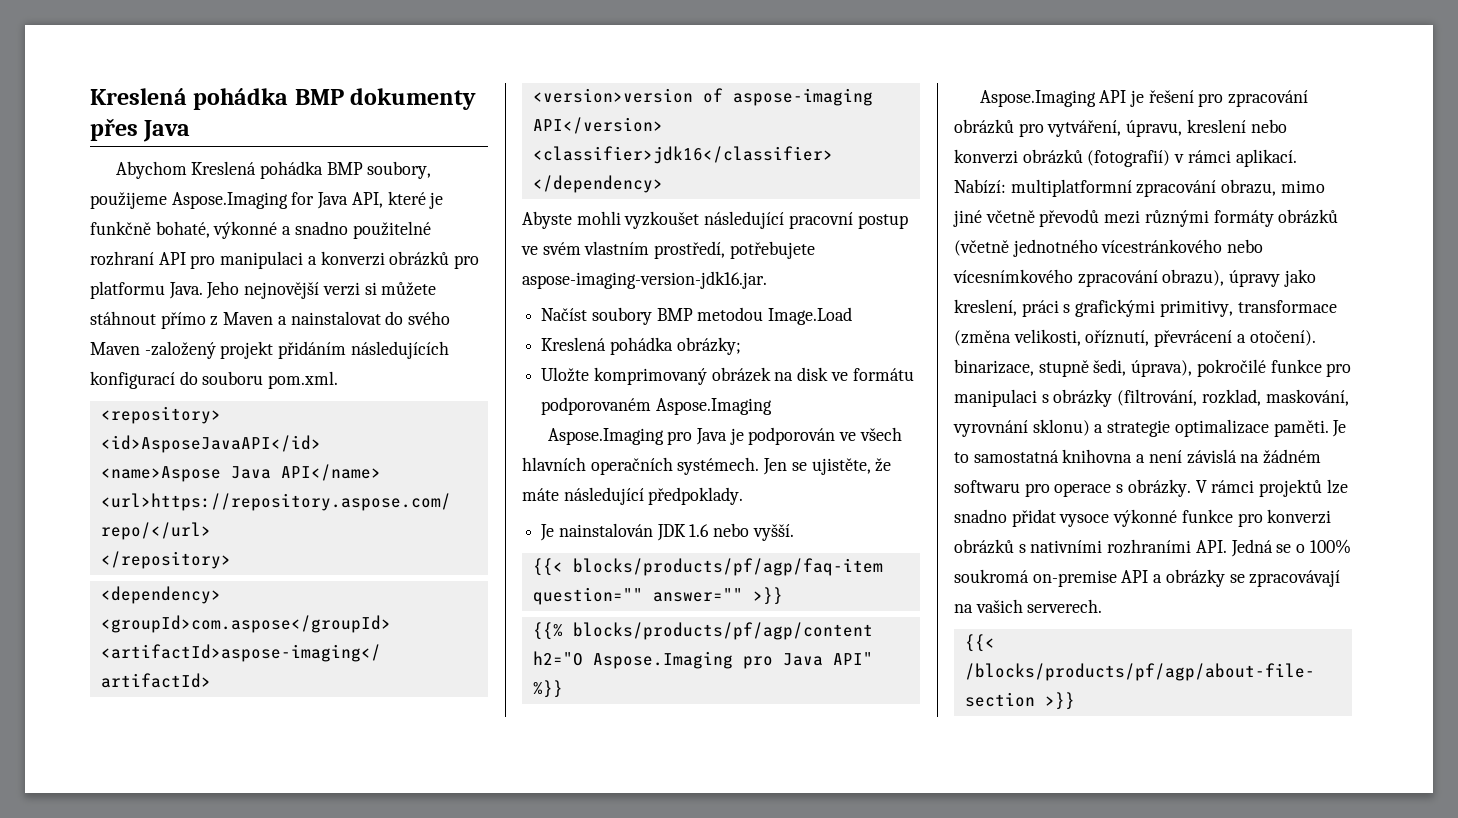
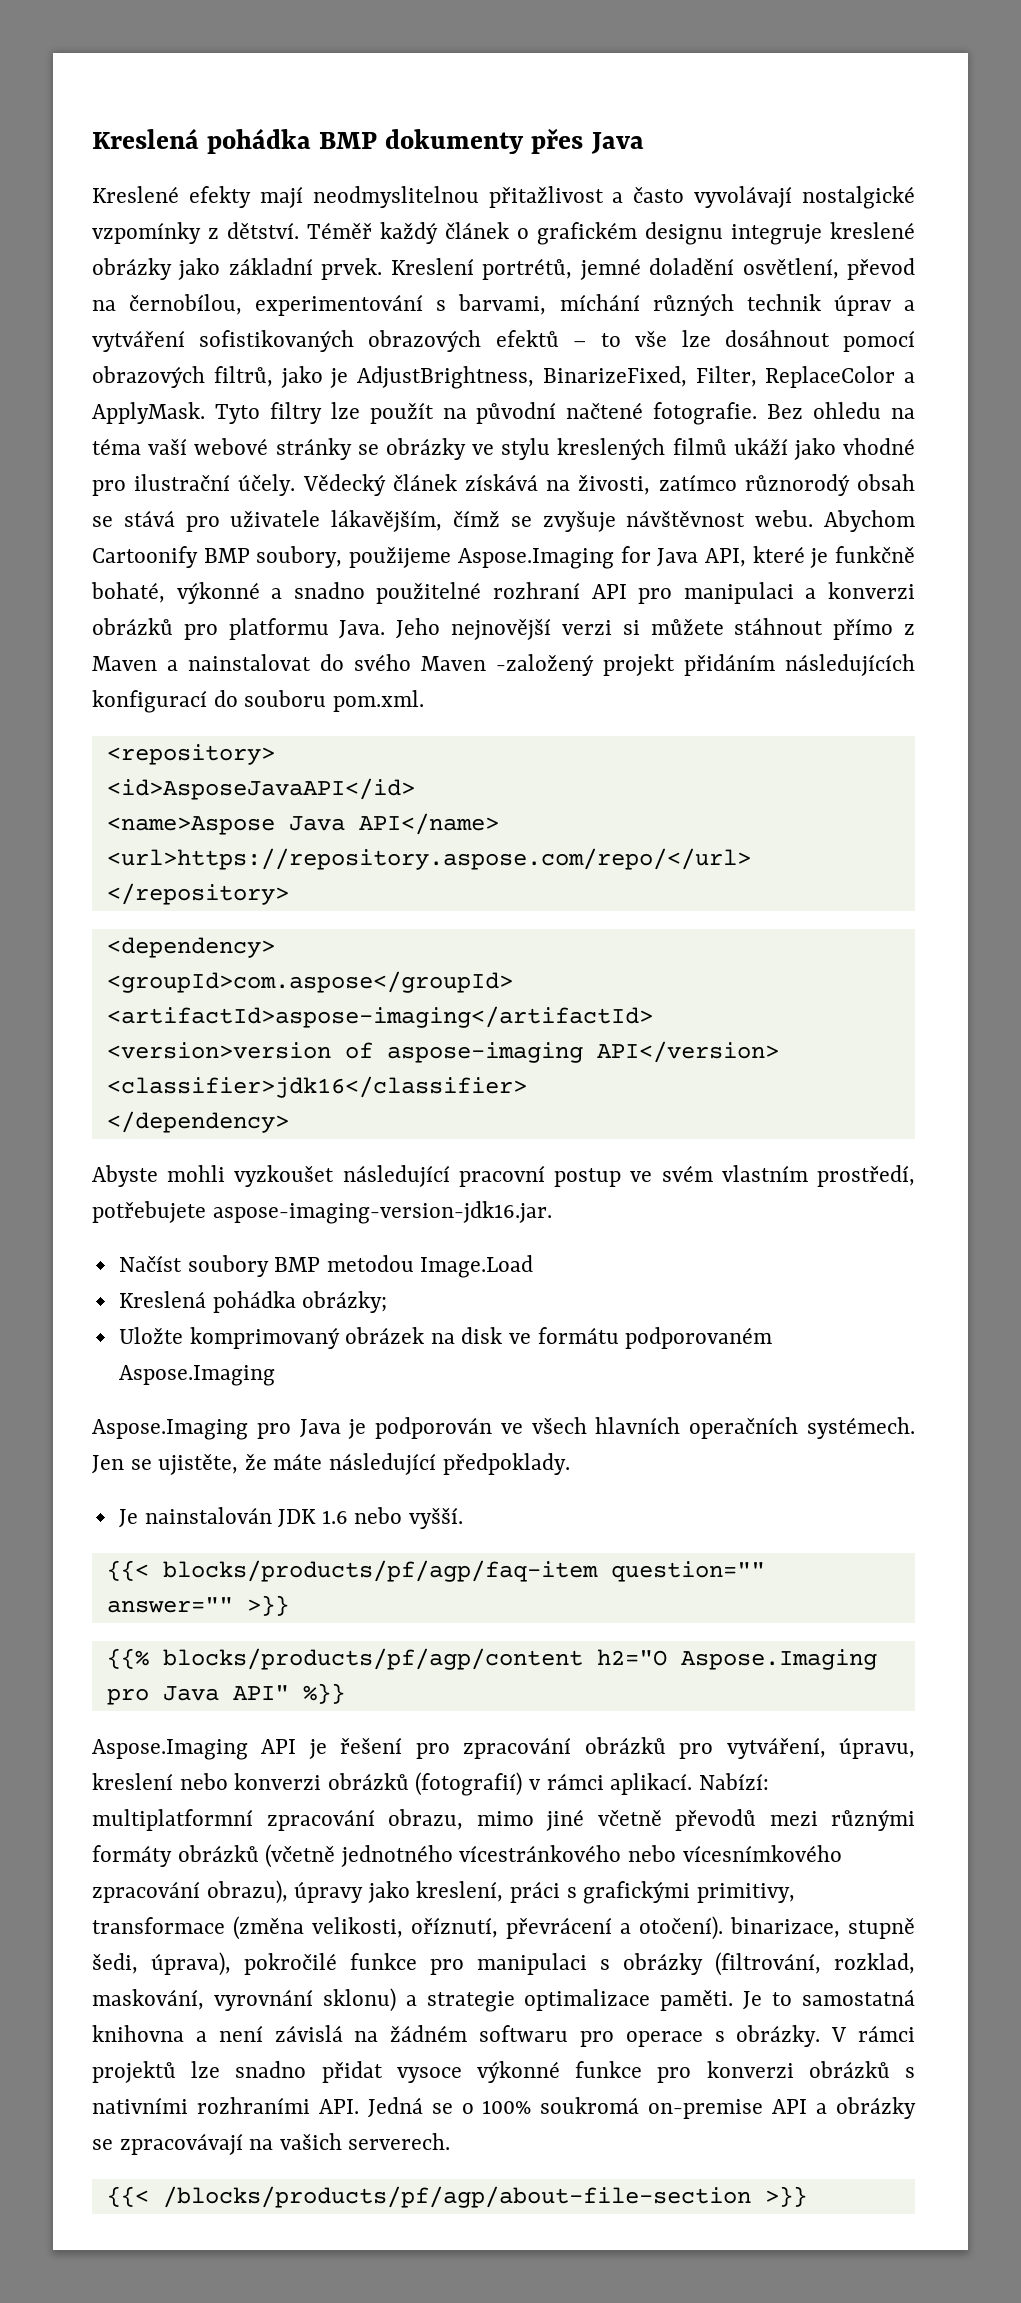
[115,161,324,179] Abychom Kreslená pohádka -> [92,186,915,209] [92,222,915,245] [92,258,916,280] [92,294,915,316] [92,330,915,352] [92,366,915,389] [92,402,915,425] [92,438,915,460] [92,474,915,496] [92,510,915,532] [92,546,198,568] Kreslené efekty mají neodmyslitelnou přitažlivost a často vyvolávají nostalgické vzpomínky z dětství. Téměř každý článek o grafickém designu integruje kreslené obrázky jako základní prvek. Kreslení portrétů, jemné doladění osvětlení, převod na černobílou, experimentování s barvami, míchání různých technik úprav a vytváření sofistikovaných obrazových efektů – to vše lze dosáhnout pomocí obrazových filtrů, jako je AdjustBrightness, BinarizeFixed, Filter, ReplaceColor a ApplyMask. Tyto filtry lze použít na původní načtené fotografie. Bez ohledu na téma vaší webové stránky se obrázky ve stylu kreslených filmů ukáží jako vhodné pro ilustrační účely. Vědecký článek získává na živosti, zatímco různorodý obsah se stává pro uživatele lákavějším, čímž se zvyšuje návštěvnost webu. Abychom Cartoonify

